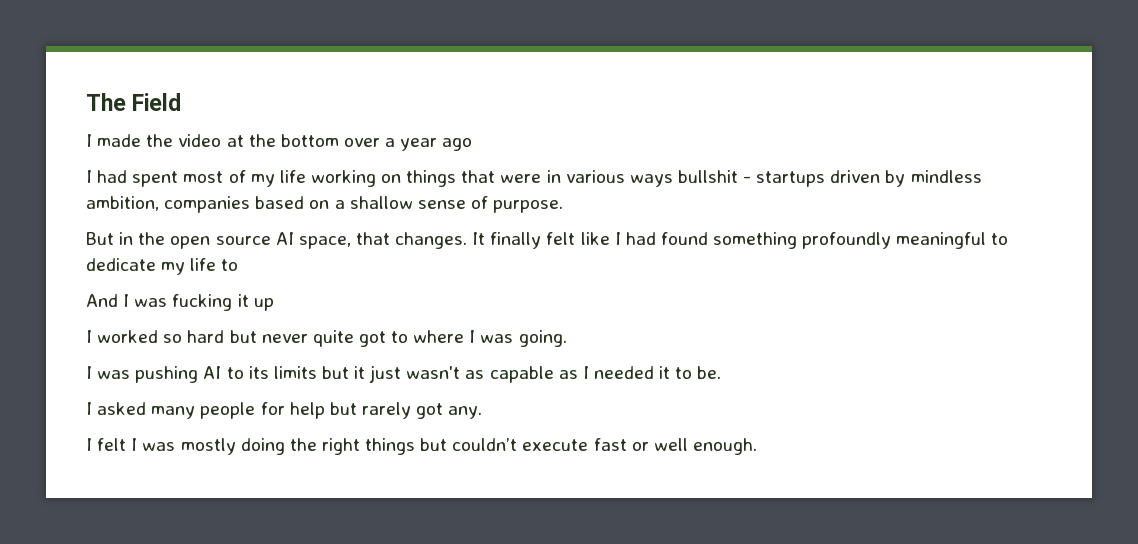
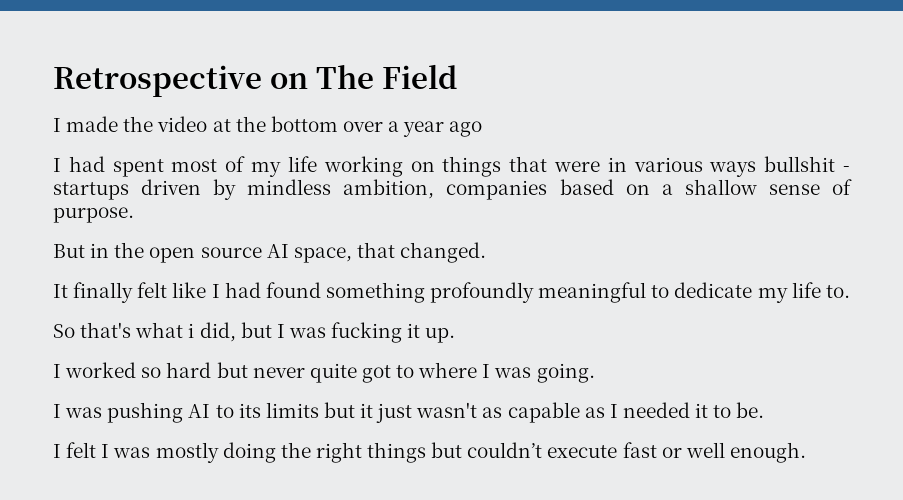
(86, 102) none -> [53,65,308,97] Retrospective on
[395,232,468,249] changes. -> [400,242,487,263] changed. //
[221,259,239,271] [86,294,118,307] to // And -> [825,285,850,298] [53,322,272,342] to. // So that's what i did, but
[253,298,274,311] up -> [425,328,456,343] up.
[86,402,483,419] // I asked many people for help but rarely got any. -> (765, 410) none

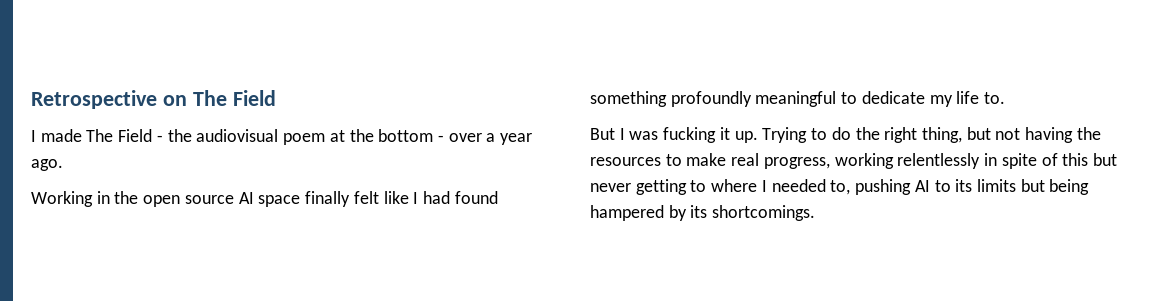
[123,116,208,132] the video -> [86,129,326,145] The Field - the audiovisual poem
(338, 124) none -> [437,135,444,142] -
[449,121,483,137] [53,156,850,177] [53,179,853,200] [53,207,134,223] [53,244,85,258] ago // I had spent most of my life working on things that were in various ways bullshit - startups driven by mindless ambition, companies based on a shallow sense of purpose. // But -> [31,159,63,171] [31,191,93,207] ago. // Working
[293,242,487,263] [53,284,68,298] space, that changed. // It -> [258,195,301,207] space
[53,322,272,342] So that's what i did, but -> [590,128,615,140] But
[53,362,595,383] [53,404,103,418] // I worked so hard but never quite got to where I was going. // I was -> [762,127,1101,143] [590,153,1117,169] [590,179,851,195] Trying to do the right thing, but not having the resources to make real progress, working relentlessly in spite of this but never getting to where I needed to,
[360,402,765,423] [53,442,806,463] it just wasn't as capable as I needed it to be. // I felt I was mostly doing the right things but couldn’t execute fast or well enough. -> [1049,179,1090,195] [590,205,816,221] being hampered by its shortcomings.

